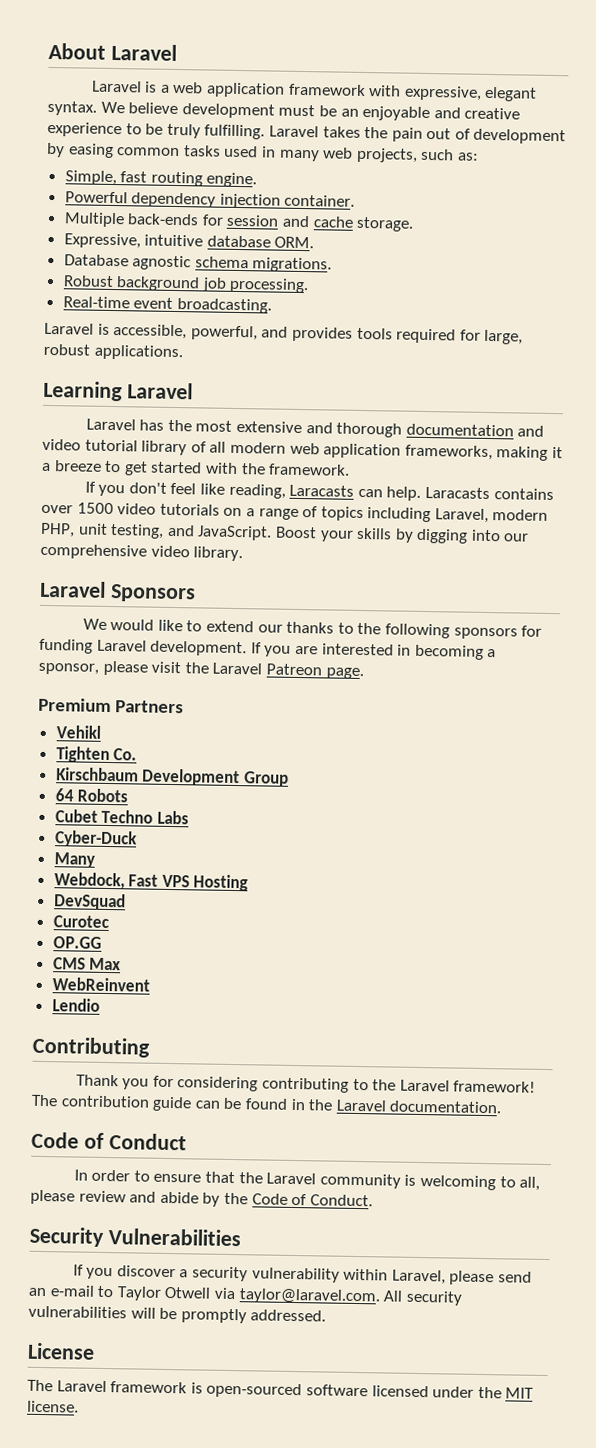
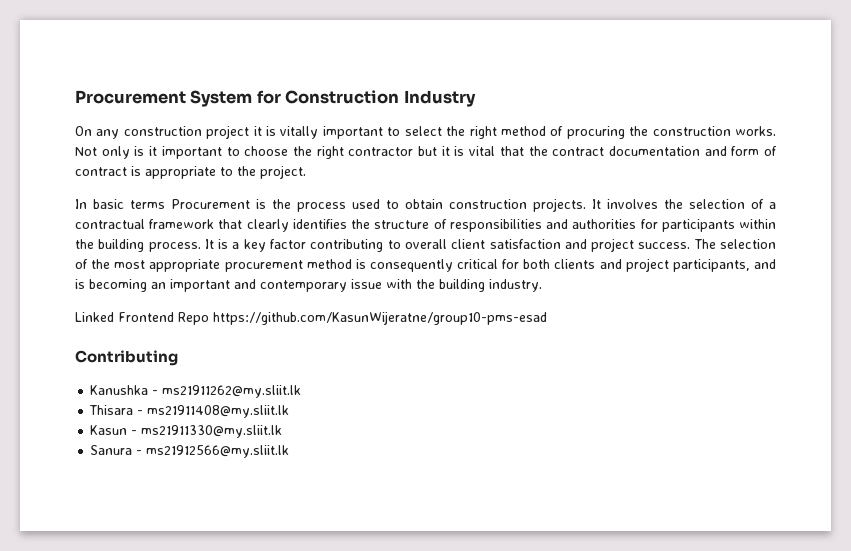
[48,42,177,61] [91,80,538,102] [47,100,521,122] [47,121,567,145] [46,142,479,163] [64,170,258,188] [64,191,356,209] [63,212,415,232] [63,233,315,249] [63,254,333,273] [62,275,310,294] [62,296,272,314] [44,322,524,345] [43,343,183,361] [43,380,193,402] [85,418,545,438] [42,438,563,461] [41,460,351,476] [84,481,554,501] [41,502,549,523] [40,522,530,544] [40,543,244,562] [39,580,196,603] [82,618,543,640] [39,638,497,660] [38,660,364,680] [38,697,185,714] [55,725,101,739] [55,746,138,764] [55,767,289,787] [54,788,129,803] [54,809,189,825] [54,830,138,848] [53,852,95,868] [53,872,249,892] [53,893,126,911] [52,915,109,929] [52,936,102,949] [52,957,122,971] [51,977,150,992] [51,998,100,1012] [32,1036,150,1058] [75,1074,537,1093] [31,1094,503,1114] [31,1131,187,1151] [73,1169,541,1191] [30,1189,373,1207] [29,1226,241,1247] [72,1264,532,1286] [28,1285,463,1306] [28,1305,327,1324] [27,1342,95,1360] [27,1379,535,1399] [27,1400,79,1413] About Laravel // Laravel is a web application framework with expressive, elegant syntax. We believe development must be an enjoyable and creative experience to be truly fulfilling. Laravel takes the pain out of development by easing common tasks used in many web projects, such as: // Simple, fast routing engine. // Powerful dependency injection container. // Multiple back-ends for session and cache storage. // Expressive, intuitive database ORM. // Database agnostic schema migrations. // Robust background job processing. // Real-time event broadcasting. // Laravel is accessible, powerful, and provides tools required for large, robust applications. // Learning Laravel // Laravel has the most extensive and thorough documentation and video tutorial library of all modern web application frameworks, making it a breeze to get started with the framework. // If you don't feel like reading, Laracasts can help. Laracasts contains over 1500 video tutorials on a range of topics including Laravel, modern PHP, unit testing, and JavaScript. Boost your skills by digging into our comprehensive video library. // Laravel Sponsors // We would like to extend our thanks to the following sponsors for funding Laravel development. If you are interested in becoming a sponsor, please visit the Laravel Patreon page. // Premium Partners // Vehikl // Tighten Co. // Kirschbaum Development Group // 64 Robots // Cubet Techno Labs // Cyber-Duck // Many // Webdock, Fast VPS Hosting // DevSquad // Curotec // OP.GG // CMS Max // WebReinvent // Lendio // Contributing // Thank you for considering contributing to the Laravel framework! The contribution guide can be found in the Laravel documentation. // Code of Conduct // In order to ensure that the Laravel community is welcoming to all, please review and abide by the Code of Conduct. // Security Vulnerabilities // If you discover a security vulnerability within Laravel, please send an e-mail to Taylor Otwell via taylor@laravel.com. All security vulnerabilities will be promptly addressed. // License // The Laravel framework is open-sourced software licensed under the MIT license. -> [75,90,476,107] [75,125,777,139] [75,146,777,159] [75,165,306,179] [75,198,776,212] [75,219,777,232] [75,238,776,252] [75,258,776,272] [75,279,542,292] [75,311,547,325] [75,350,178,366] [90,385,302,398] [89,405,290,418] [90,425,283,438] [90,445,290,458] Procurement System for Construction Industry // On any construction project it is vitally important to select the right method of procuring the construction works. Not only is it important to choose the right contractor but it is vital that the contract documentation and form of contract is appropriate to the project. // In basic terms Procurement is the process used to obtain construction projects. It involves the selection of a contractual framework that clearly identifies the structure of responsibilities and authorities for participants within the building process. It is a key factor contributing to overall client satisfaction and project success. The selection of the most appropriate procurement method is consequently critical for both clients and project participants, and is becoming an important and contemporary issue with the building industry. // Linked Frontend Repo https://github.com/KasunWijeratne/group10-pms-esad // Contributing // Kanushka - ms21911262@my.sliit.lk // Thisara - ms21911408@my.sliit.lk // Kasun - ms21911330@my.sliit.lk // Sanura - ms21912566@my.sliit.lk

